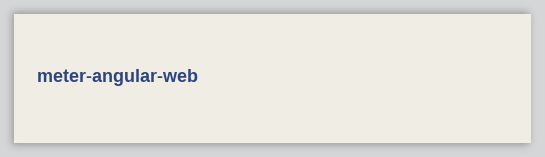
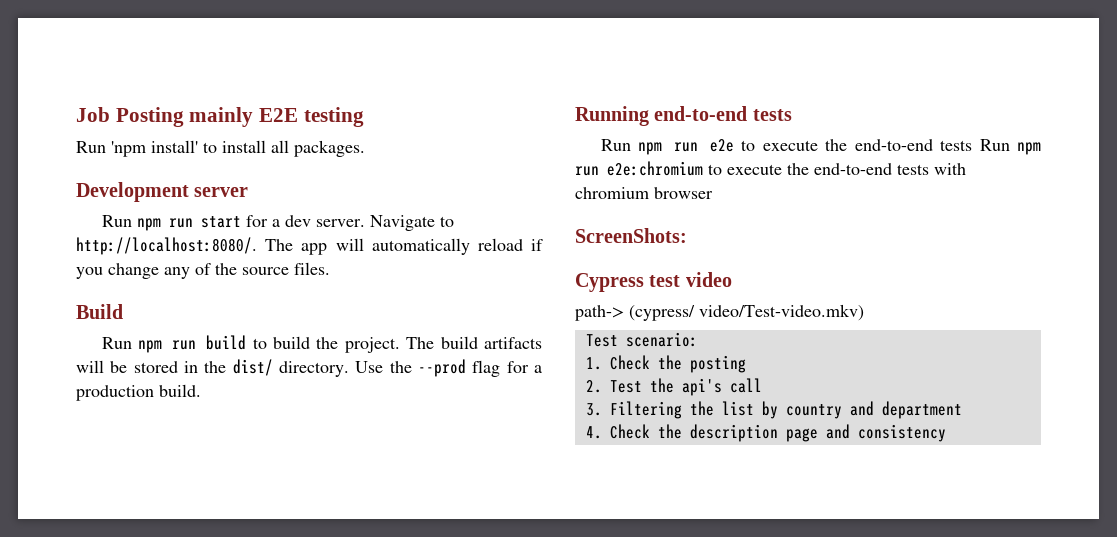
[37,69,198,86] meter-angular-web -> [76,107,364,127] [76,140,365,157] [76,182,249,202] [101,215,454,231] [76,237,543,255] [76,262,330,279] [76,304,123,319] [101,335,542,353] [76,359,542,377] [76,384,201,401] [575,106,792,126] [600,139,1041,155] [575,161,966,176] [575,187,713,199] [575,228,687,243] [575,272,732,292] [575,304,864,321] [585,332,698,347] [585,355,746,373] [585,378,762,396] [585,401,962,419] [585,424,946,442] Job Posting mainly E2E testing // Run 'npm install' to install all packages. // Development server // Run npm run start for a dev server. Navigate to http://localhost:8080/. The app will automatically reload if you change any of the source files. // Build // Run npm run build to build the project. The build artifacts will be stored in the dist/ directory. Use the --prod flag for a production build. // Running end-to-end tests // Run npm run e2e to execute the end-to-end tests Run npm run e2e:chromium to execute the end-to-end tests with chromium browser // ScreenShots: // Cypress test video // path-> (cypress/ video/Test-video.mkv) // Test scenario: // 1. Check the posting // 2. Test the api's call // 3. Filtering the list by country and department // 4. Check the description page and consistency

